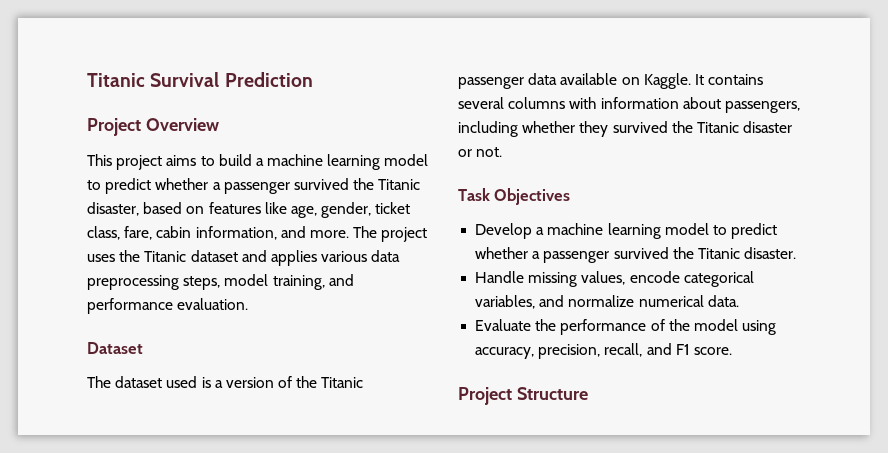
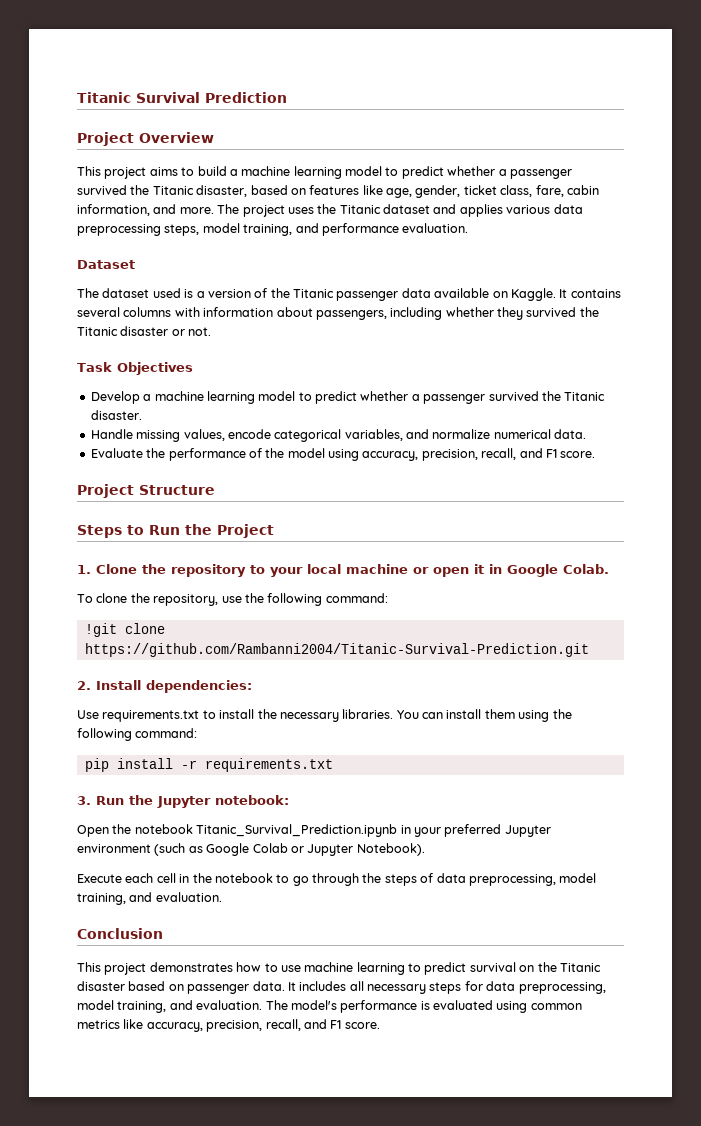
(588, 393) none -> [77,524,274,538] [77,564,609,577] [77,593,388,606] [84,623,165,637] [84,643,589,657] [77,680,252,693] [77,709,572,722] [77,728,198,741] [84,758,333,772] [77,795,289,808] [77,824,551,837] [77,843,425,856] [77,873,597,886] [77,892,222,905] [77,928,163,939] [77,962,601,975] [77,981,606,994] [77,1000,582,1013] [77,1019,380,1032] // Steps to Run the Project // 1. Clone the repository to your local machine or open it in Google Colab. // To clone the repository, use the following command: // !git clone https://github.com/Rambanni2004/Titanic-Survival-Prediction.git // 2. Install dependencies: // Use requirements.txt to install the necessary libraries. You can install them using the following command: // pip install -r requirements.txt // 3. Run the Jupyter notebook: // Open the notebook Titanic_Survival_Prediction.ipynb in your preferred Jupyter environment (such as Google Colab or Jupyter Notebook). // Execute each cell in the notebook to go through the steps of data preprocessing, model training, and evaluation. // Conclusion // This project demonstrates how to use machine learning to predict survival on the Titanic disaster based on passenger data. It includes all necessary steps for data preprocessing, model training, and evaluation. The model's performance is evaluated using common metrics like accuracy, precision, recall, and F1 score.

